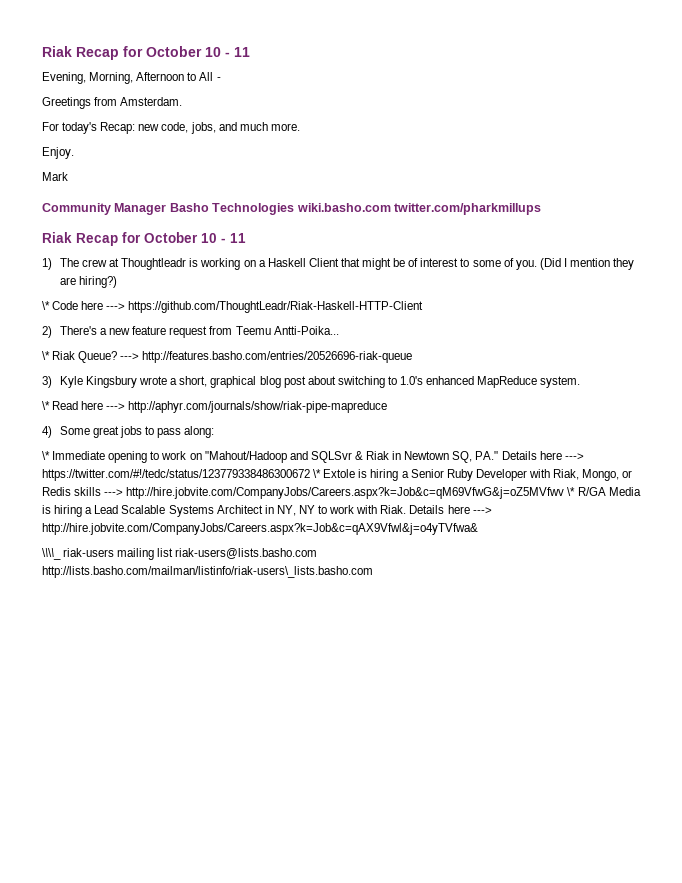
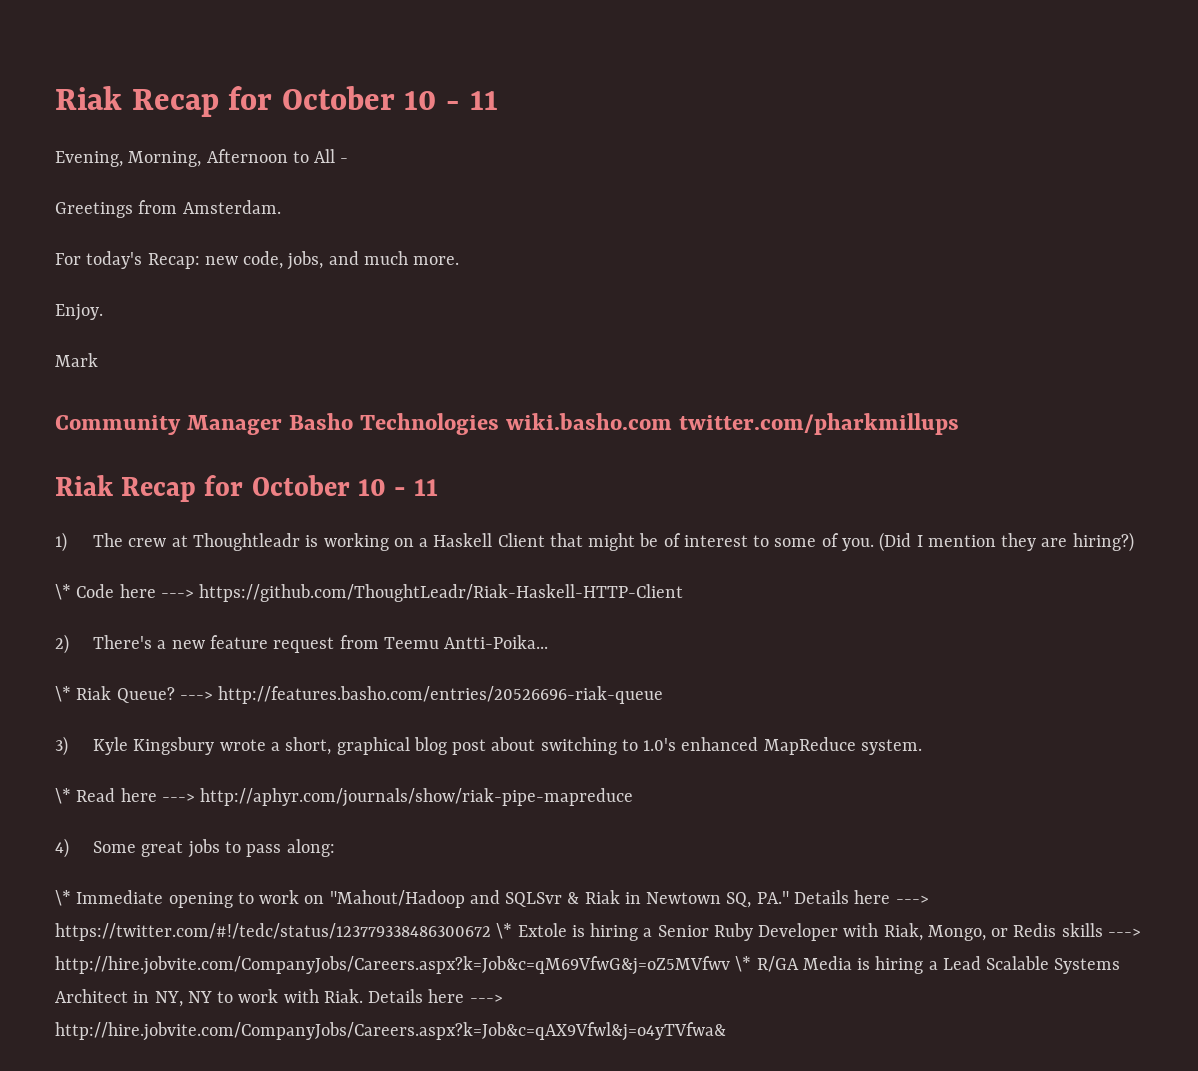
[42,548,318,560] [42,566,373,578] // \\\\_ riak-users mailing list riak-users@lists.basho.com http://lists.basho.com/mailman/listinfo/riak-users\_lists.basho.com -> (726, 1031) none

